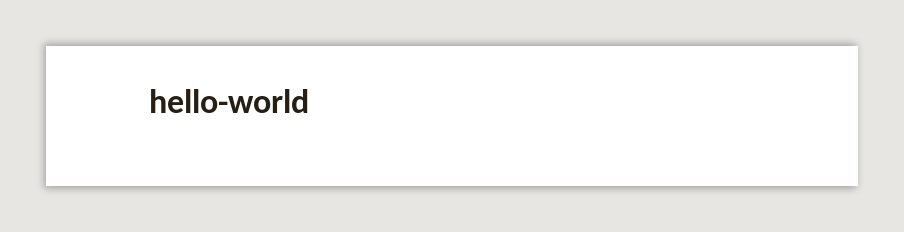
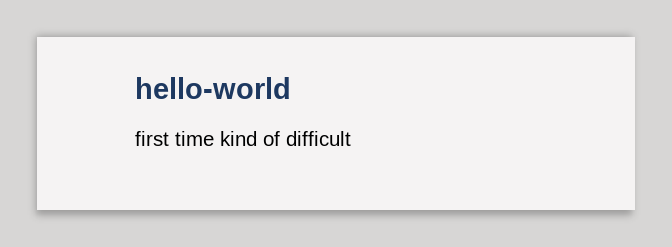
(309, 101) none -> [135,131,351,146] // first time kind of difficult

